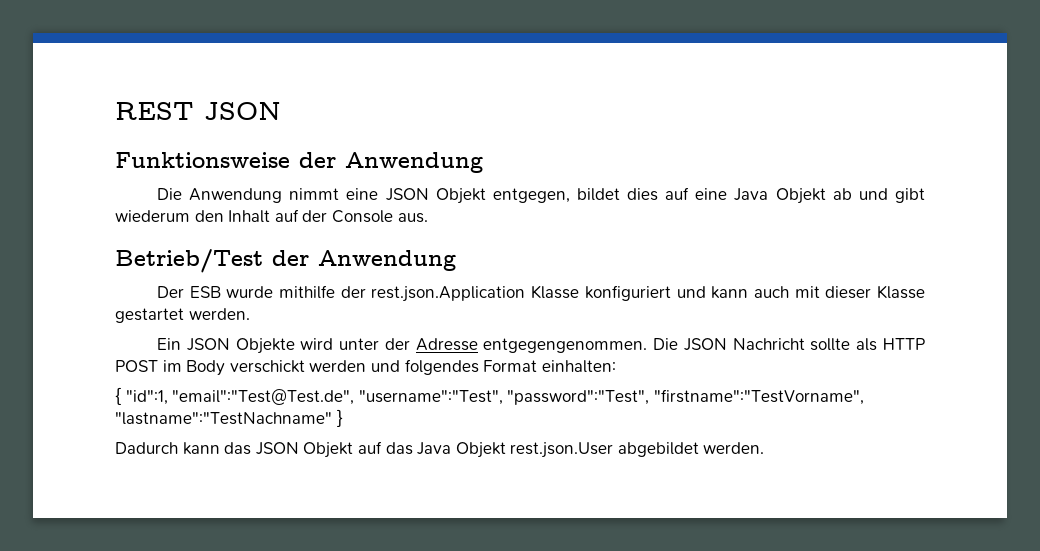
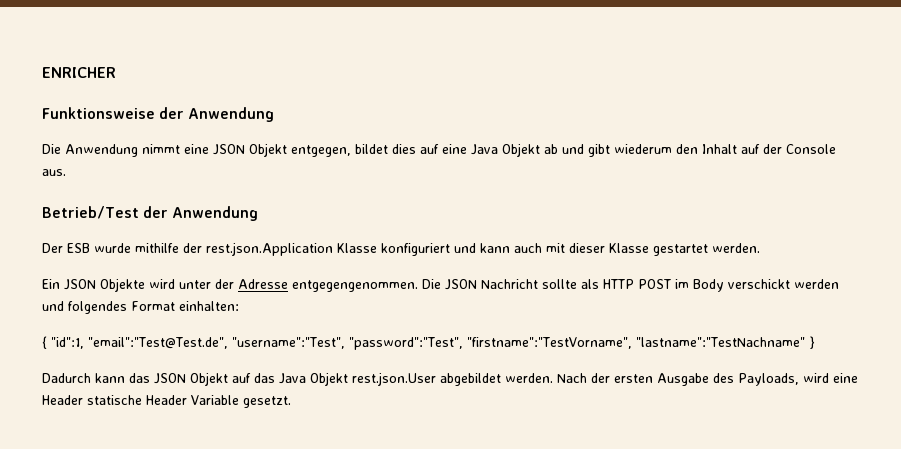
[115,102,281,120] REST JSON -> [42,67,116,78] ENRICHER
(765, 448) none -> [557,373,858,386] [42,395,291,408] Nach der ersten Ausgabe des Payloads, wird eine Header statische Header Variable gesetzt.

